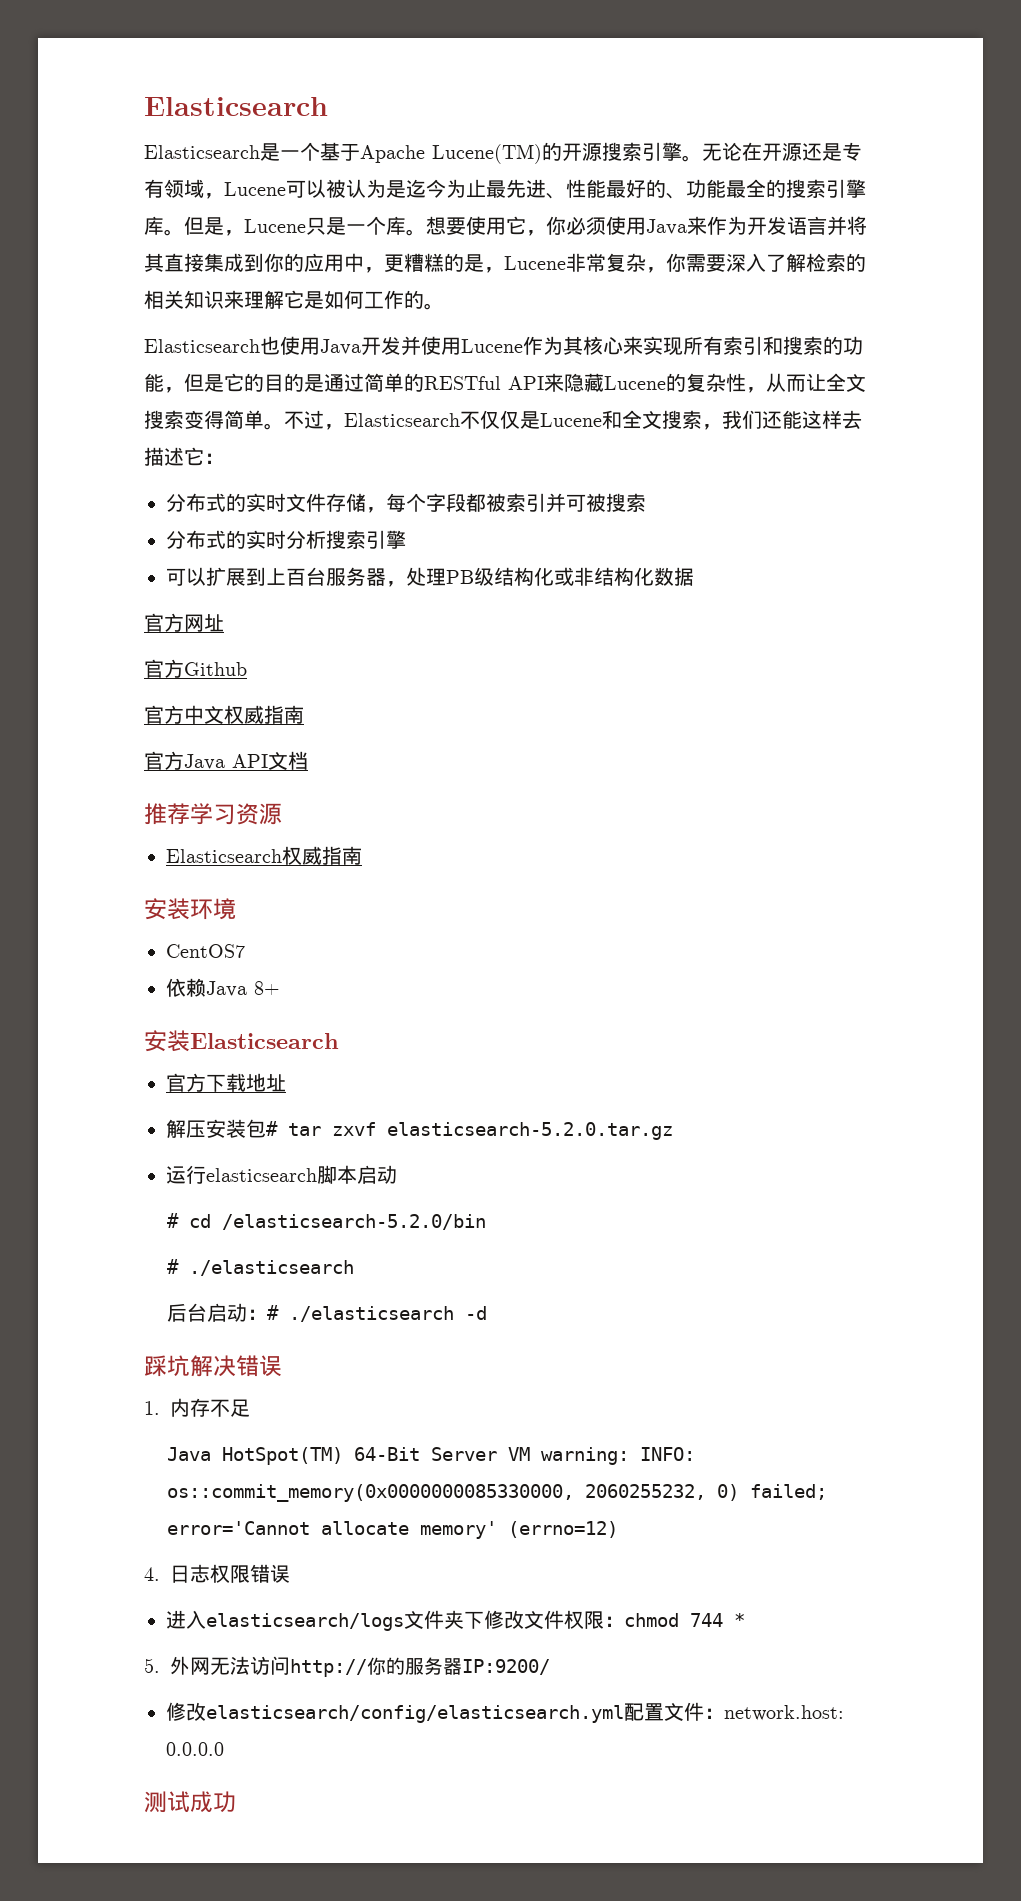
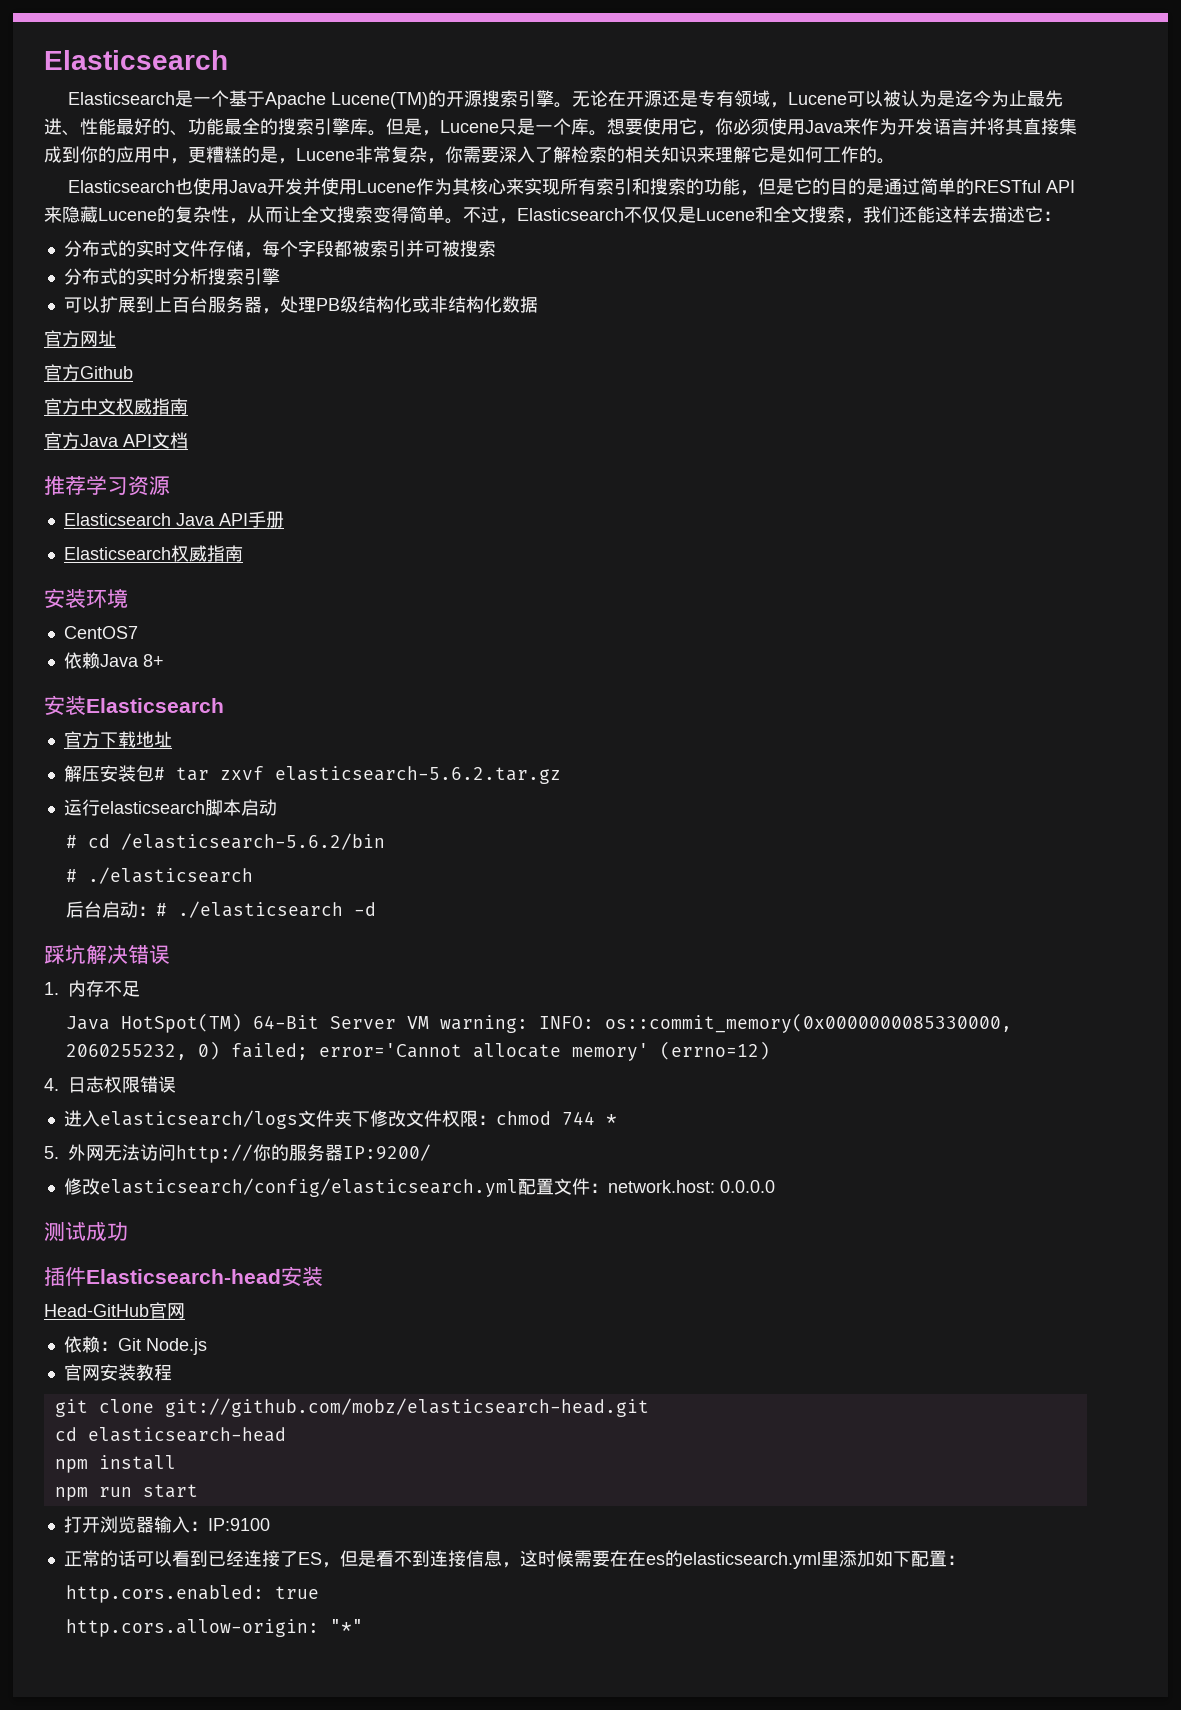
(282, 814) none -> [63,511,284,528] // Elasticsearch Java API手册
[387,1122,673,1140] elasticsearch-5.2.0.tar.gz -> [274,766,561,784] elasticsearch-5.6.2.tar.gz
[222,1214,487,1230] /elasticsearch-5.2.0/bin -> [120,833,385,850] /elasticsearch-5.6.2/bin
(236, 1802) none -> [44,1266,323,1286] [44,1302,185,1319] [63,1336,207,1355] [63,1364,172,1381] [54,1398,649,1417] [54,1427,286,1442] [54,1455,176,1473] [54,1484,198,1501] [63,1516,270,1533] [63,1550,965,1569] [65,1585,319,1603] [65,1619,363,1637] // 插件Elasticsearch-head安装 // Head-GitHub官网 // 依赖：Git Node.js // 官网安装教程 // git clone git://github.com/mobz/elasticsearch-head.git // cd elasticsearch-head // npm install // npm run start // 打开浏览器输入：IP:9100 // 正常的话可以看到已经连接了ES，但是看不到连接信息，这时候需要在在es的elasticsearch.yml里添加如下配置： // http.cors.enabled: true // http.cors.allow-origin: "*"

